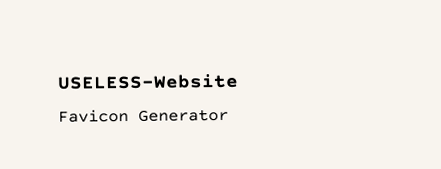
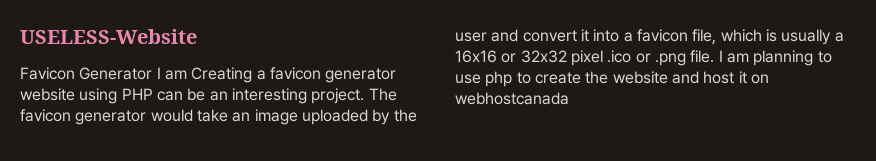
(229, 115) none -> [156,67,397,83] [20,88,397,104] [20,109,417,125] [455,29,844,45] [455,50,832,66] [455,71,769,87] [455,92,569,105] I am Creating a favicon generator website using PHP can be an interesting project. The favicon generator would take an image uploaded by the user and convert it into a favicon file, which is usually a 16x16 or 32x32 pixel .ico or .png file. I am planning to use php to create the website and host it on webhostcanada

